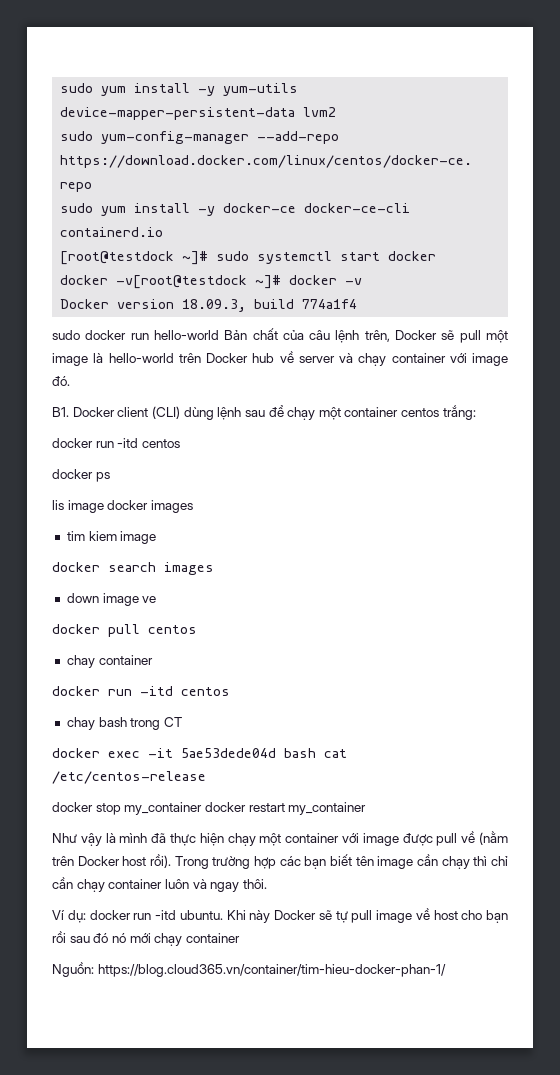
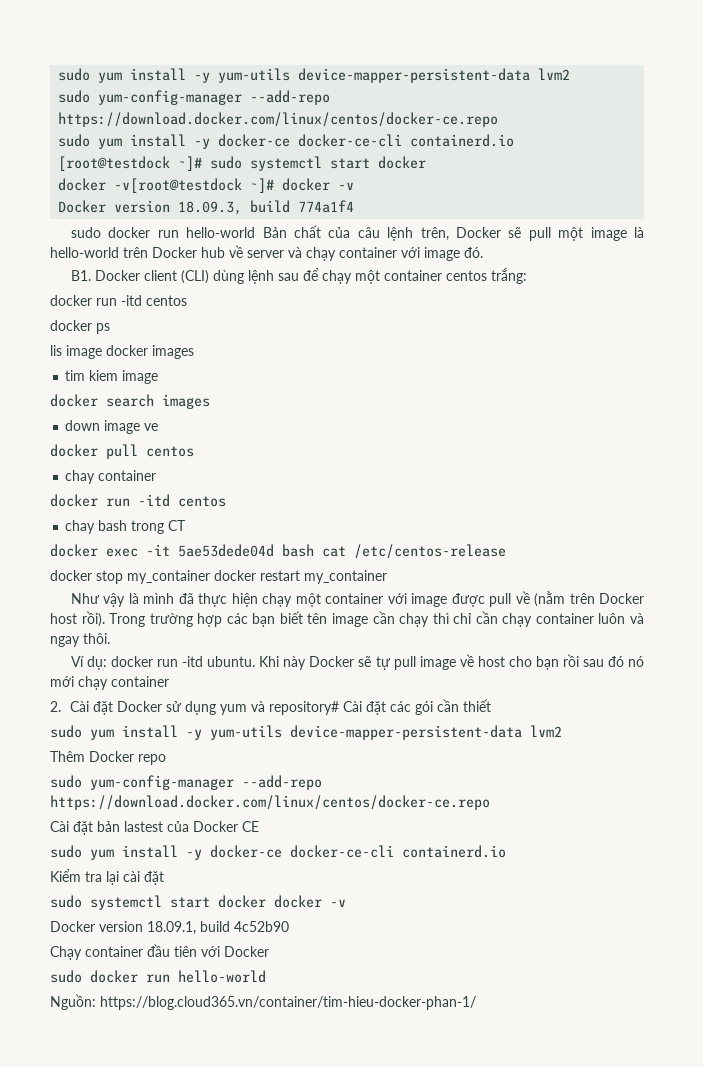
(240, 938) none -> [50,699,492,715] [50,725,562,740] [50,751,166,765] [50,775,322,790] [50,795,490,810] [50,821,259,835] [50,845,506,860] [50,869,164,885] [50,895,346,910] [50,921,289,935] [50,944,269,960] [50,970,266,983] // 2. Cài đặt Docker sử dụng yum và repository# Cài đặt các gói cần thiết // sudo yum install -y yum-utils device-mapper-persistent-data lvm2 // Thêm Docker repo // sudo yum-config-manager --add-repo https://download.docker.com/linux/centos/docker-ce.repo // Cài đặt bản lastest của Docker CE // sudo yum install -y docker-ce docker-ce-cli containerd.io // Kiểm tra lại cài đặt // sudo systemctl start docker docker -v // Docker version 18.09.1, build 4c52b90 // Chạy container đầu tiên với Docker // sudo docker run hello-world

